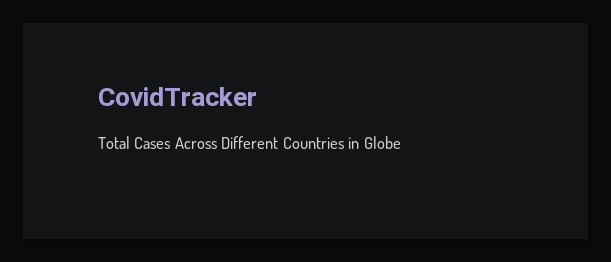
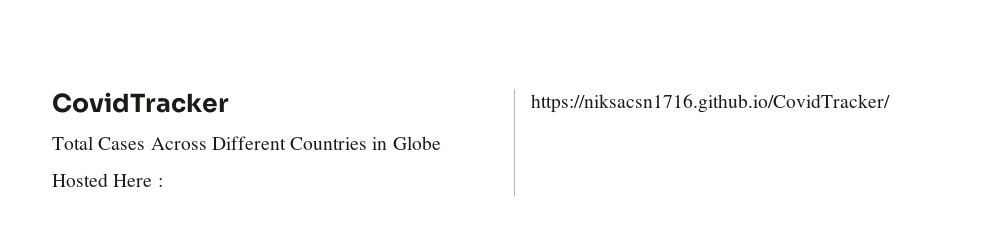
(401, 142) none -> [52,173,163,187] [531,94,890,113] // Hosted Here : https://niksacsn1716.github.io/CovidTracker/

